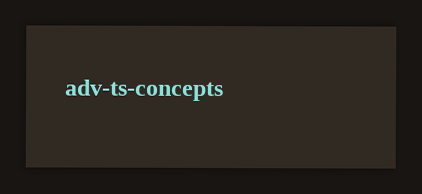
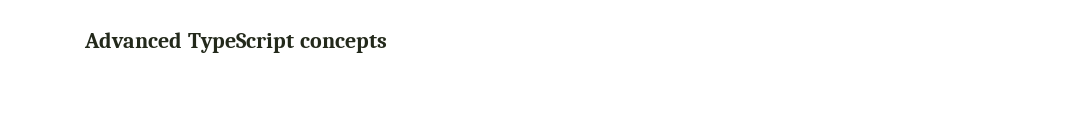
[64,79,224,102] adv-ts-concepts -> [84,32,387,53] Advanced TypeScript concepts

